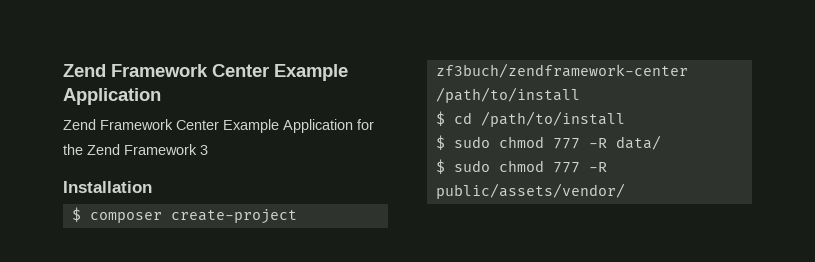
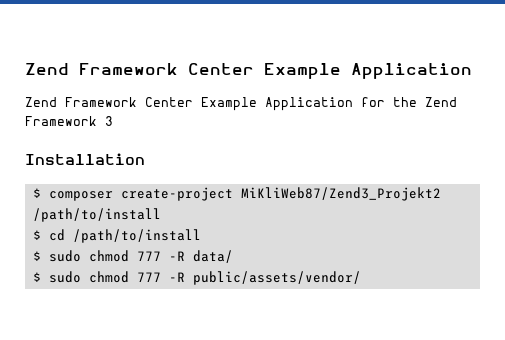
[435,63,688,78] zf3buch/zendframework-center -> [240,187,441,201] MiKliWeb87/Zend3_Projekt2

